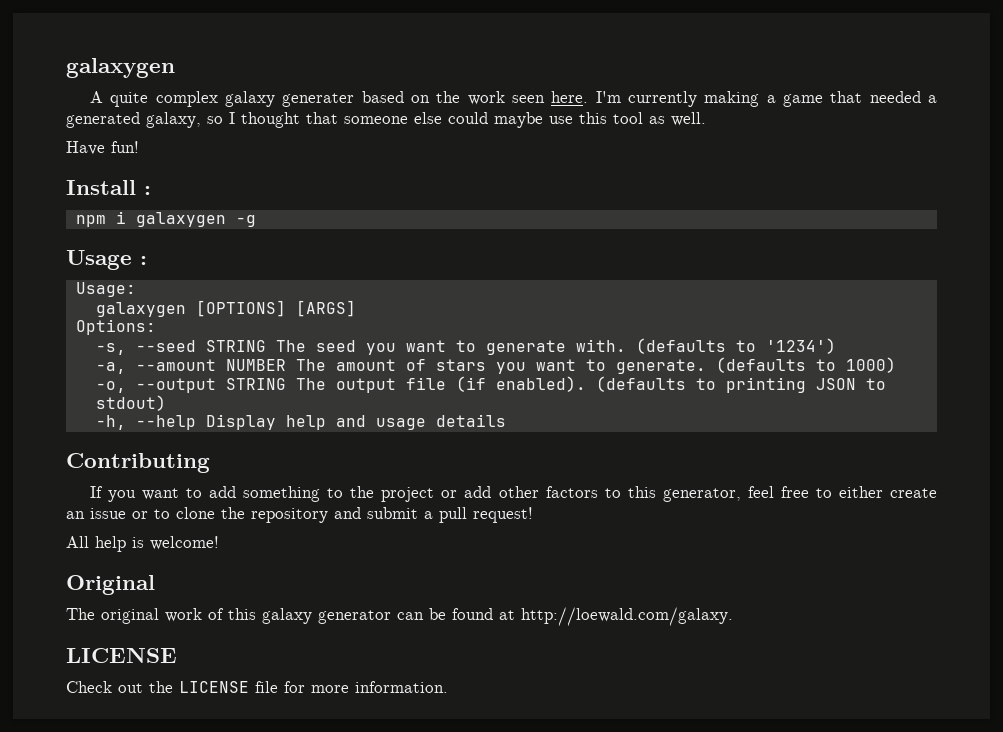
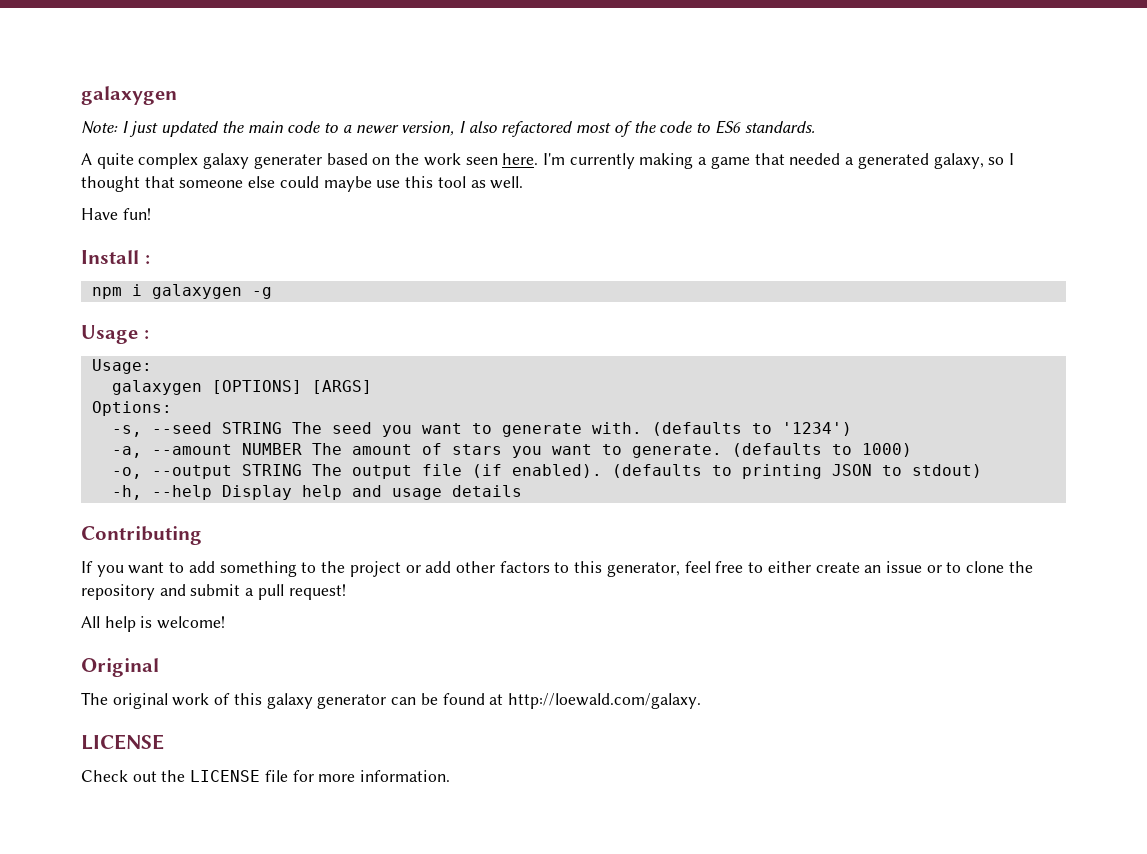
[66,58,175,78] galaxygen -> [81,86,177,105] [81,120,815,137] galaxygen // Note: I just updated the main code to a newer version, I also refactored most of the code to ES6 standards.

